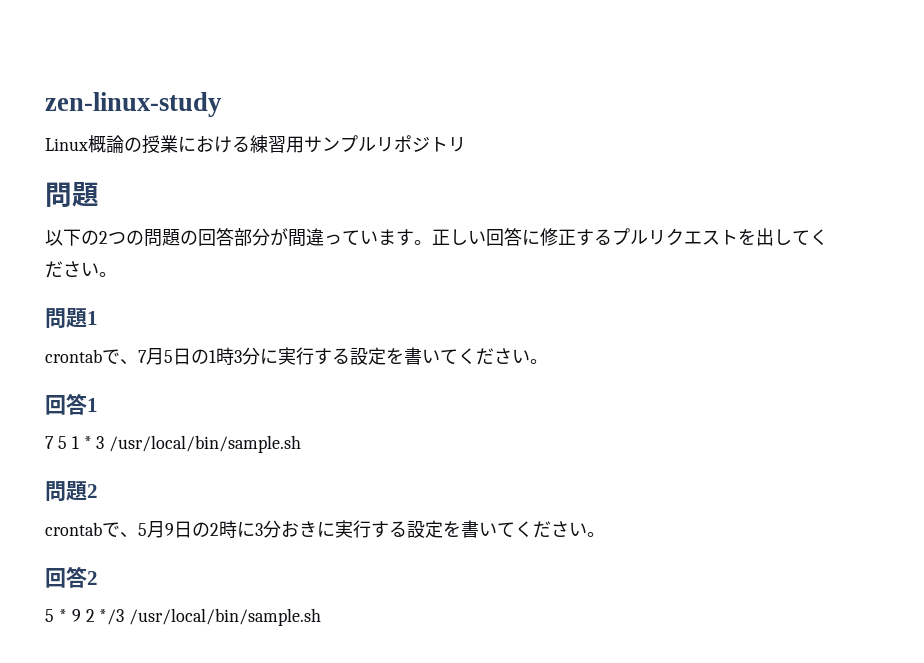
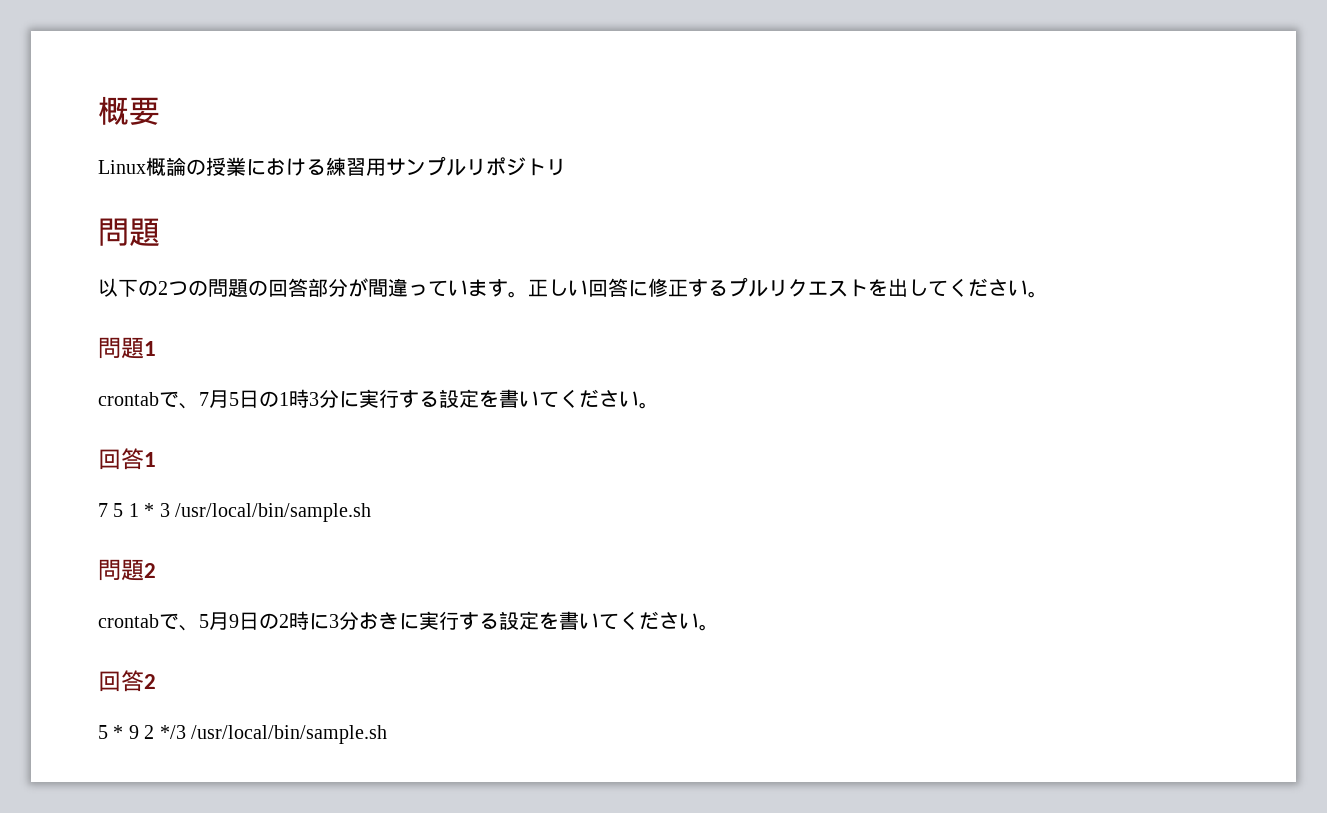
[45,92,221,117] zen-linux-study -> [98,96,160,125] 概要

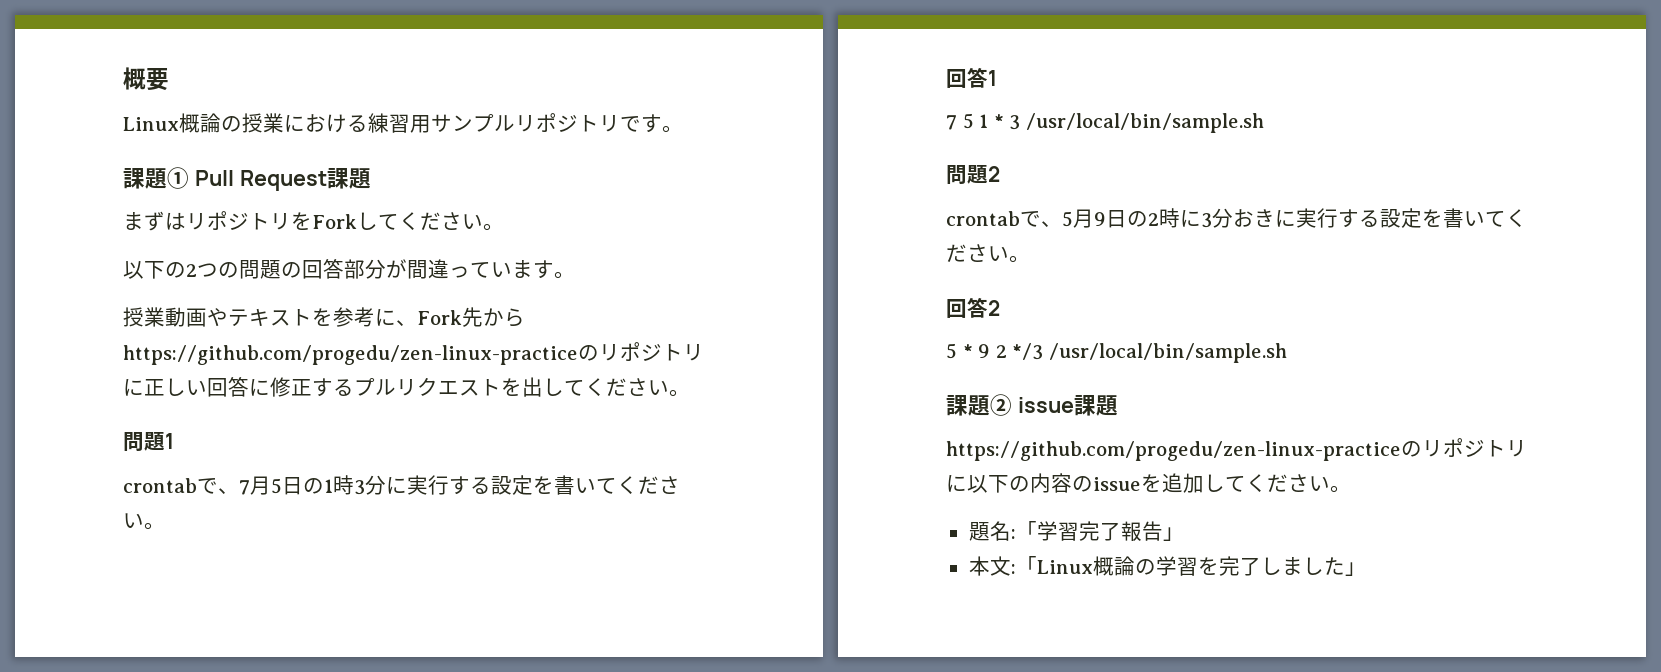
[98,218,160,247] // 問題 -> [620,114,683,133] [123,167,371,191] [123,211,504,231] です。 // 課題① Pull Request課題 // まずはリポジトリをForkしてください。
(528, 294) none -> [123,307,525,327] [123,342,704,365] [123,379,144,396] // 授業動画やテキストを参考に、Fork先からhttps://github.com/progedu/zen-linux-practiceのリポジトリに
(387, 734) none -> [946,394,1118,416] [946,438,1527,461] [946,473,1351,493] [968,521,1184,542] [968,556,1366,576] // 課題② issue課題 // https://github.com/progedu/zen-linux-practiceのリポジトリに以下の内容のissueを追加してください。 // 題名:「学習完了報告」 // 本文:「Linux概論の学習を完了しました」

